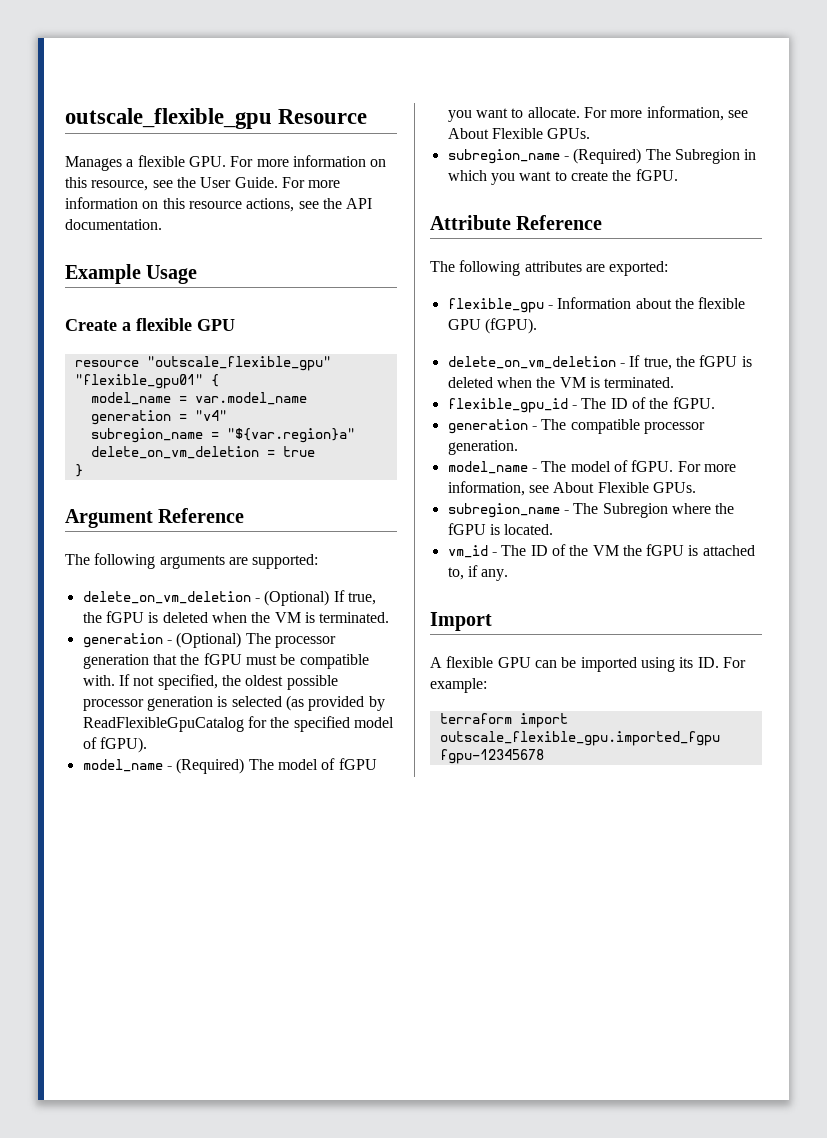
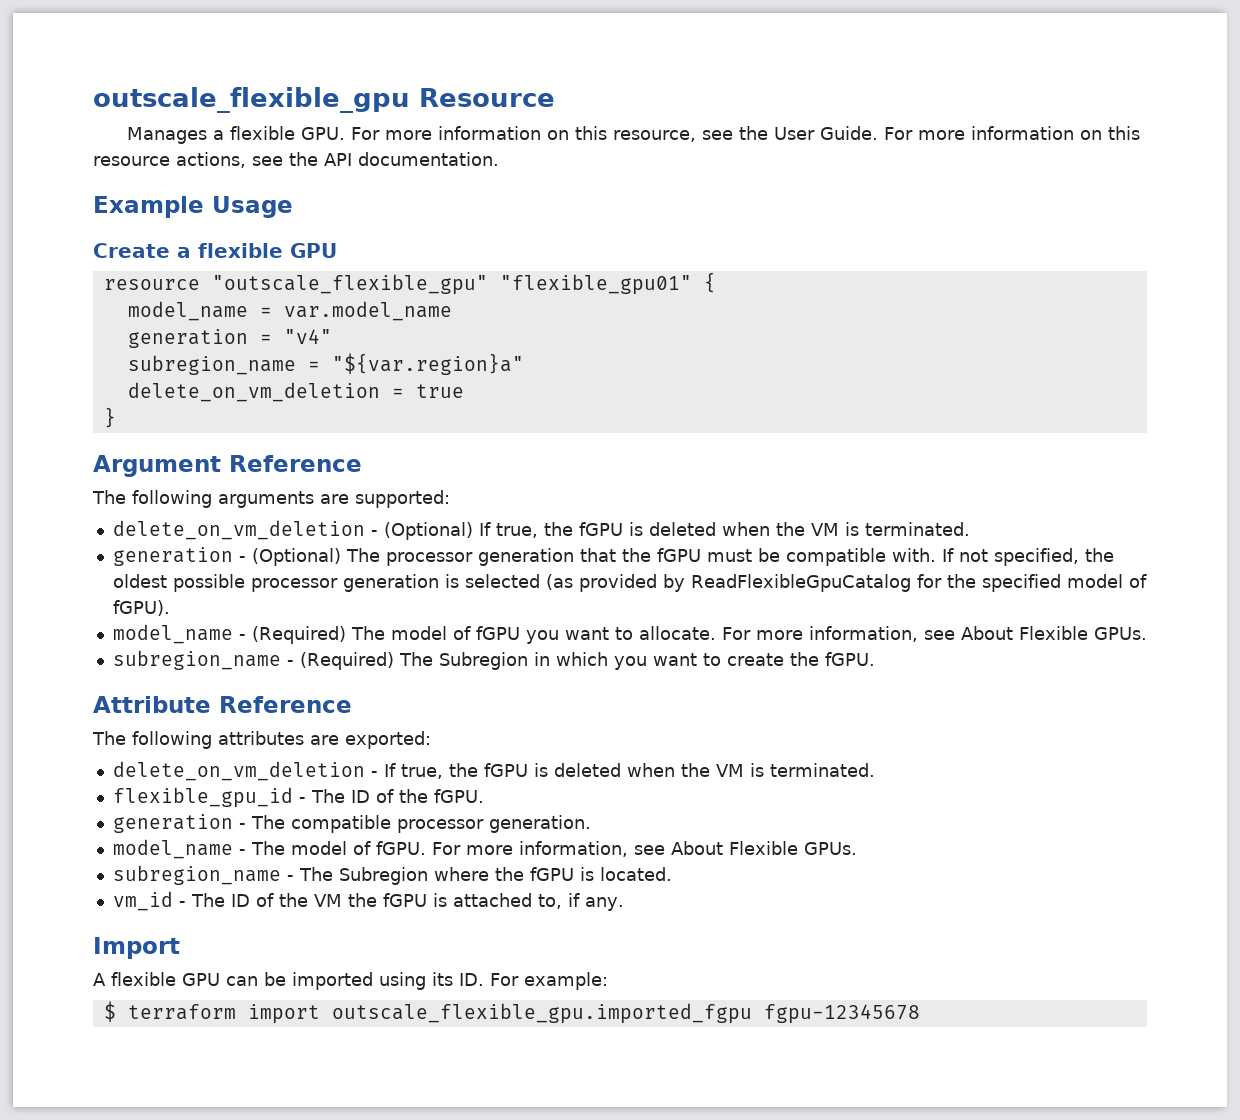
[447,297,746,313] [447,318,537,334] // flexible_gpu - Information about the flexible GPU (fGPU). -> (431, 740) none
(487, 685) none -> [103,1001,116,1022] $

